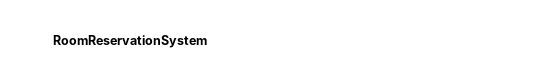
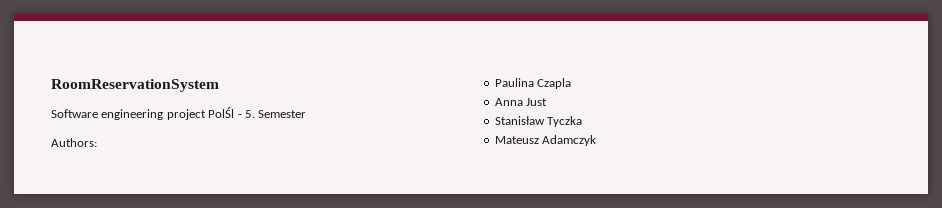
(207, 41) none -> [51,107,307,120] [51,138,97,147] [494,78,572,89] [494,98,548,106] [494,116,583,127] [494,135,597,146] // Software engineering project PolŚl - 5. Semester // Authors: // Paulina Czapla // Anna Just // Stanisław Tyczka // Mateusz Adamczyk

